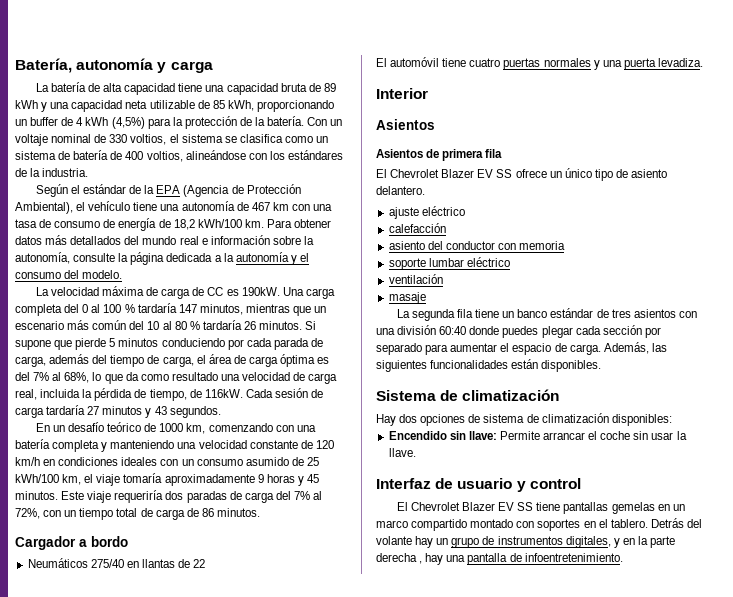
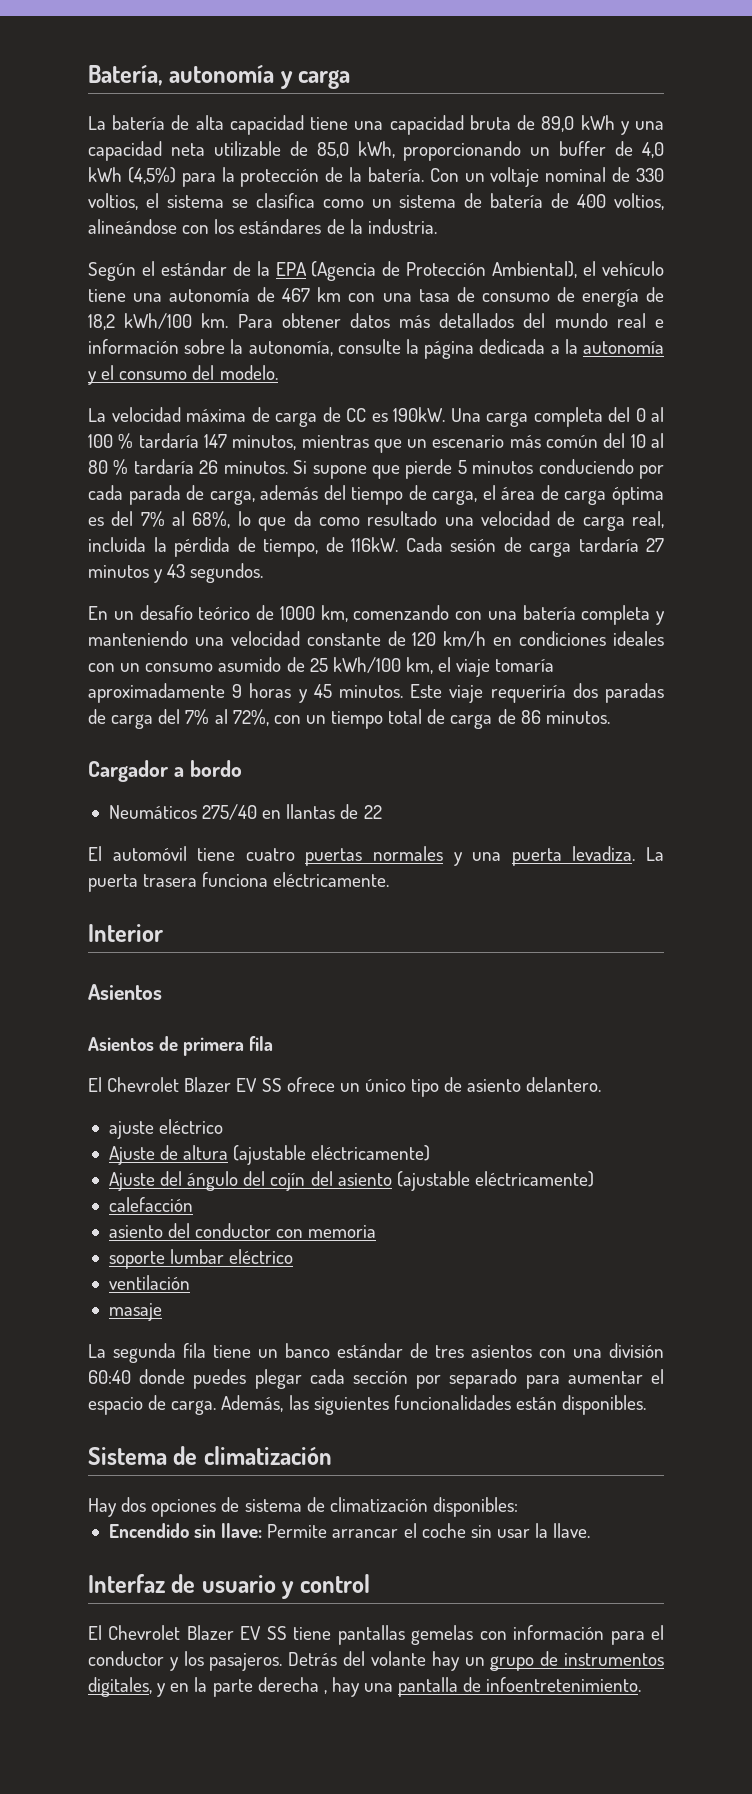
[323,83,336,92] 89 -> [541,116,575,132] 89,0
[212,100,225,109] 85 -> [316,142,349,158] 85,0
[76,117,84,126] 4 -> [641,142,664,158] 4,0
(703, 62) none -> [646,847,665,861] [88,872,390,892] La puerta trasera funciona eléctricamente.
(465, 211) none -> [108,1145,431,1165] [108,1171,594,1191] // Ajuste de altura (ajustable eléctricamente) // Ajuste del ángulo del cojín del asiento (ajustable eléctricamente)
[657,504,685,511] [376,519,648,531] en un marco compartido montado con soportes en el tablero. -> [479,1625,665,1645] [88,1651,283,1671] con información para el conductor y los pasajeros.

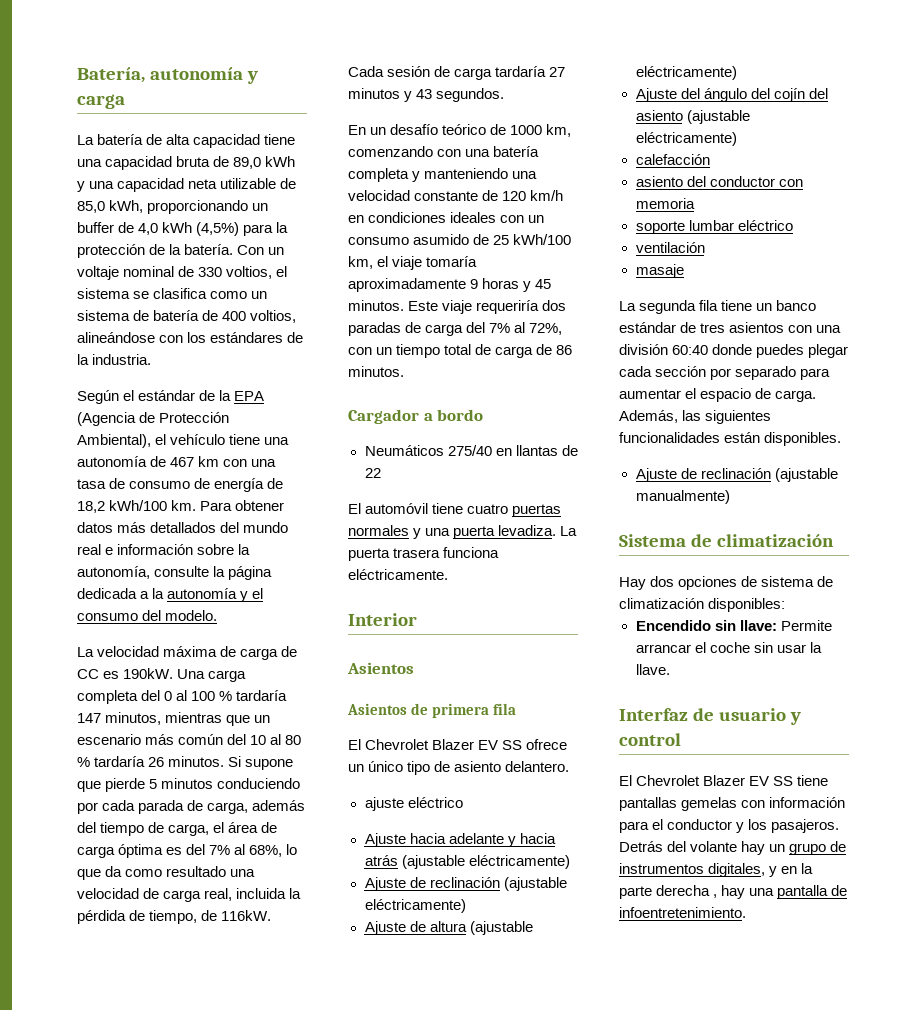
(224, 1126) none -> [364,833,556,847] [364,855,570,869] [364,877,567,891] [364,899,466,913] // Ajuste hacia adelante y hacia atrás (ajustable eléctricamente) // Ajuste de reclinación (ajustable eléctricamente)
(647, 1405) none -> [635,468,838,482] [635,490,730,504] // Ajuste de reclinación (ajustable manualmente)

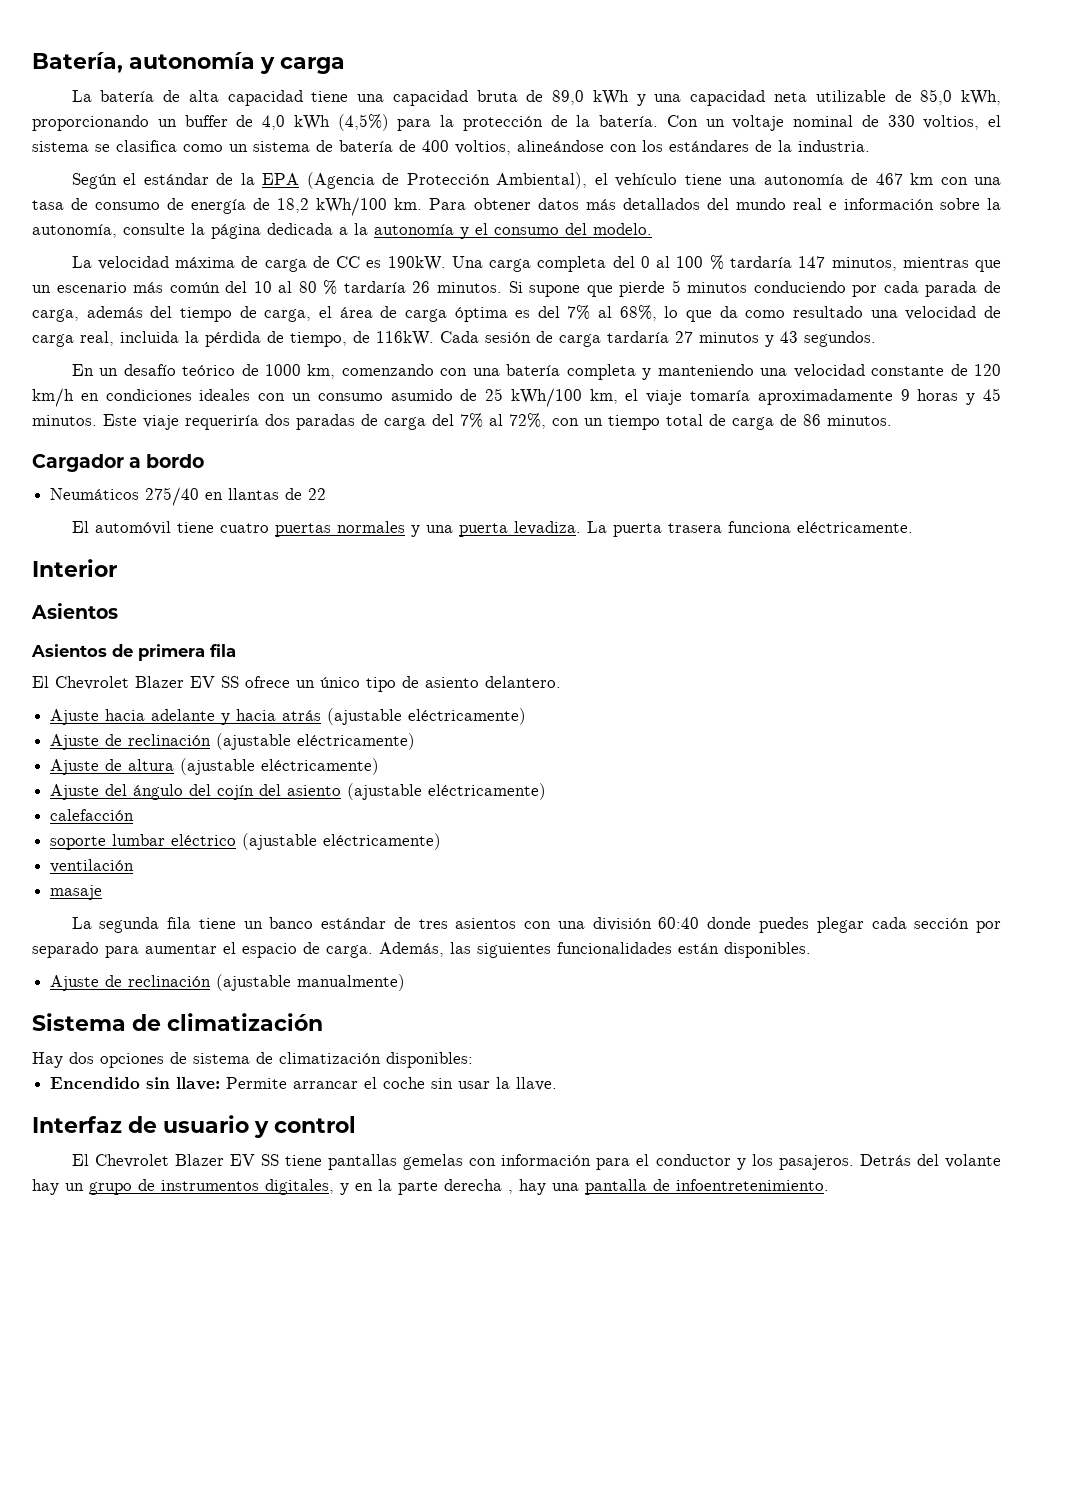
[364,797,463,811] // ajuste eléctrico -> (561, 682) none
[635,176,803,187] [635,198,695,209] // asiento del conductor con memoria -> (135, 815) none
(793, 225) none -> [242,833,442,850] (ajustable eléctricamente)

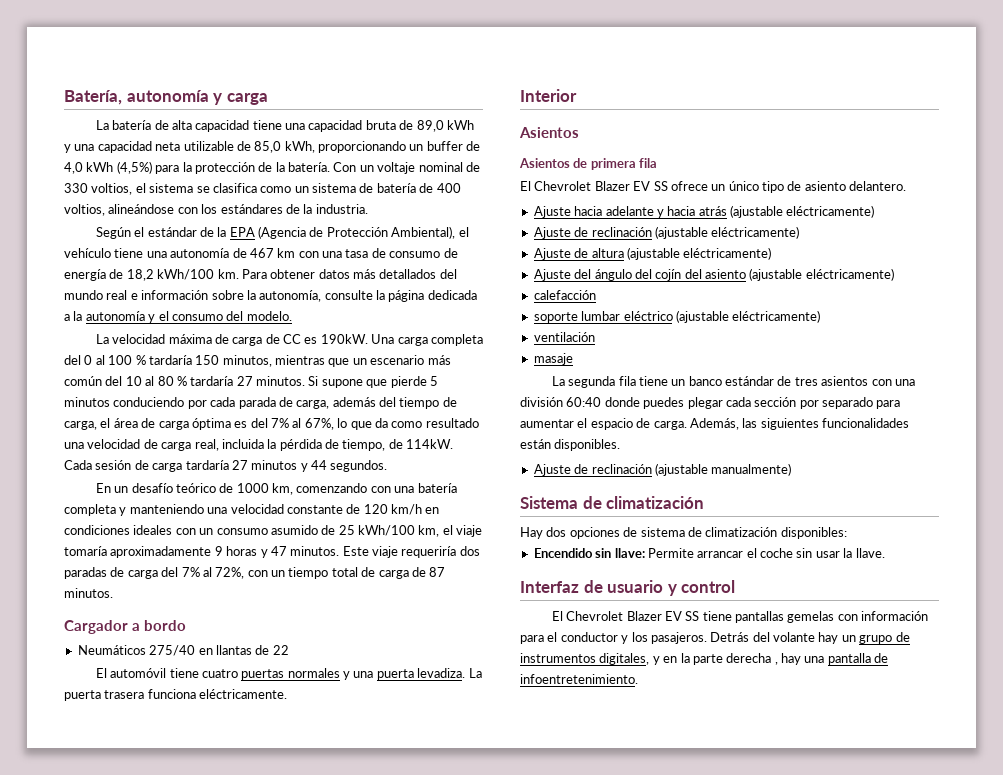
[798,256,826,268] 147 -> [195,355,220,365] 150
[412,281,431,293] 26 -> [236,376,253,386] 27
[619,305,657,321] 68%, -> [304,418,334,430] 67%,
[376,331,434,346] 116kW. -> [406,439,454,449] 114kW.
[780,331,798,343] 43 -> [311,460,327,470] 44
[982,388,1001,401] 45 -> [270,546,287,556] 47
[803,414,821,426] 86 -> [429,567,446,577] 87

